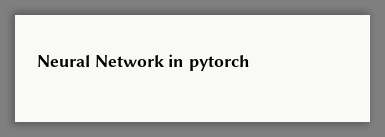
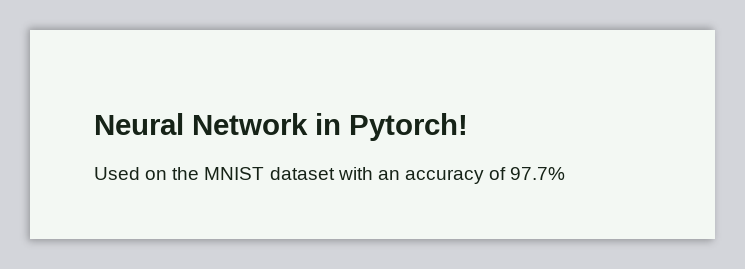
[189,55,251,71] pytorch -> [349,113,468,141] [94,167,566,184] Pytorch! // Used on the MNIST dataset with an accuracy of 97.7%

